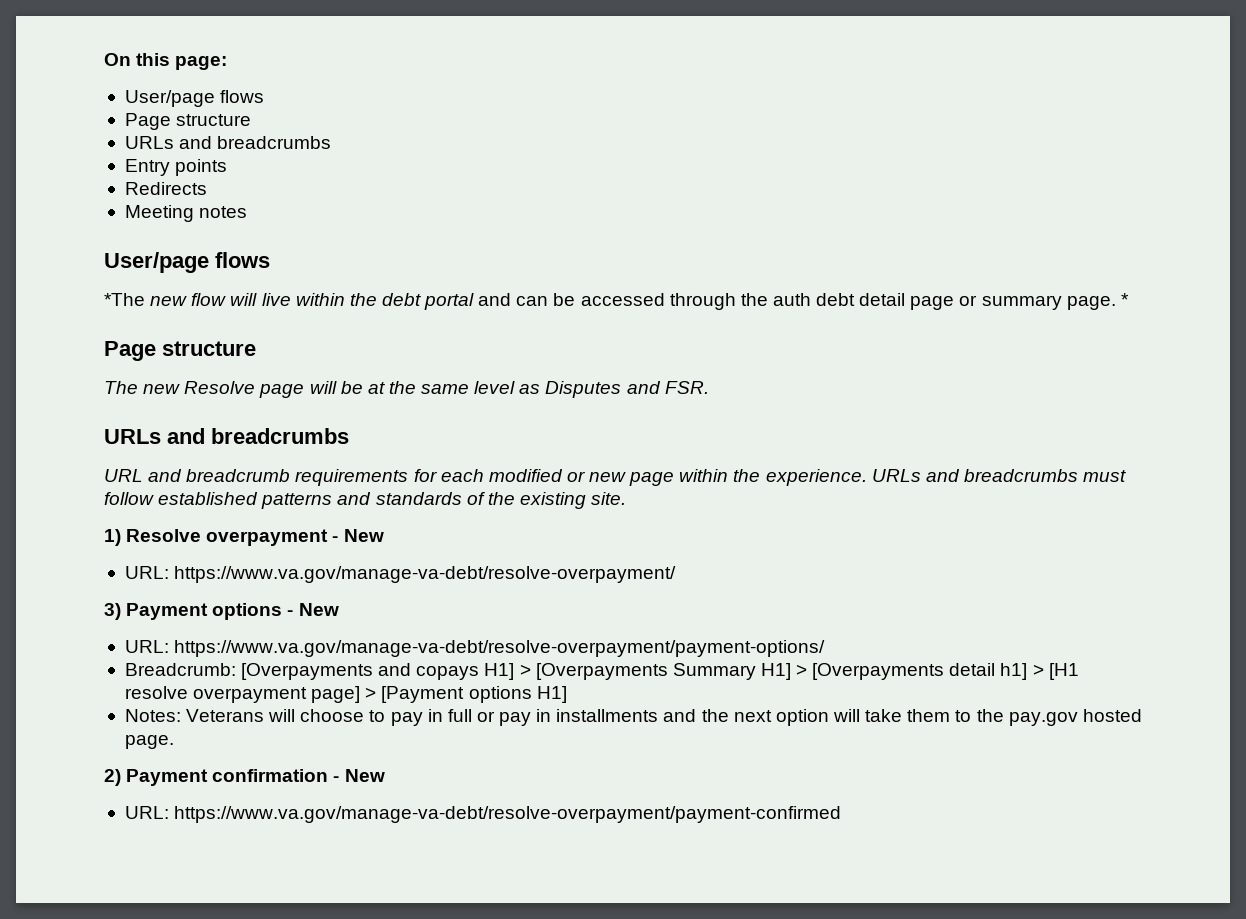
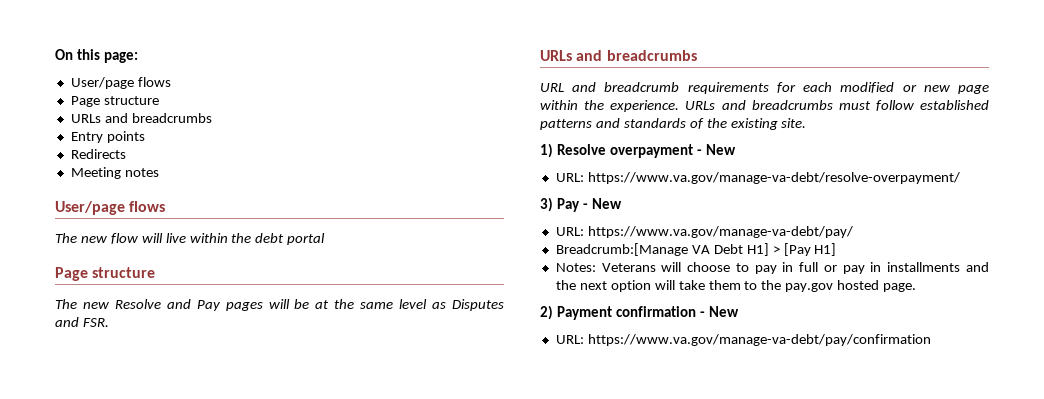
[104,293,145,306] *The -> [55,233,77,243] The
[478,293,1129,310] and can be accessed through the auth debt detail page or summary page. * -> (326, 239) none
[259,384,305,398] page -> [166,299,263,311] and Pay pages
[126,603,339,620] [124,640,826,657] [124,663,1079,680] [124,686,532,703] Payment options - New // URL: https://www.va.gov/manage-va-debt/resolve-overpayment/payment-options/ // Breadcrumb: [Overpayments and copays H1] > [Overpayments Summary H1] > [Overpayments detail h1] > [H1 resolve overpayment page] > [Payment options -> [556,198,622,212] [555,226,853,238] [555,243,811,256] Pay - New // URL: https://www.va.gov/manage-va-debt/pay/ // Breadcrumb:[Manage VA Debt H1] > [Pay
[174,806,842,823] https://www.va.gov/manage-va-debt/resolve-overpayment/payment-confirmed -> [587,334,931,346] https://www.va.gov/manage-va-debt/pay/confirmation

